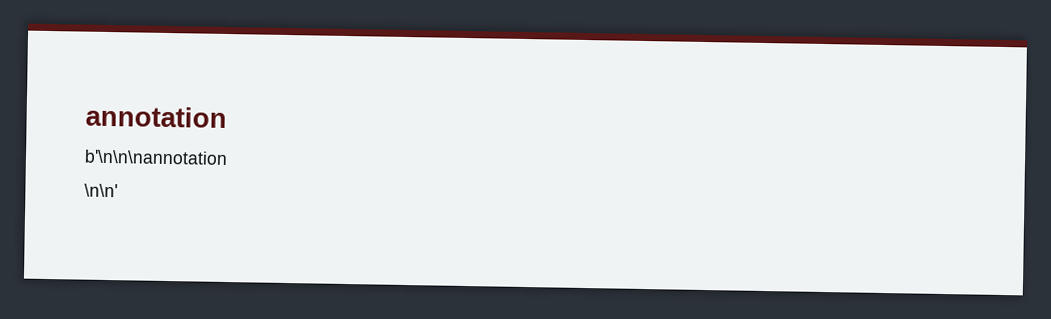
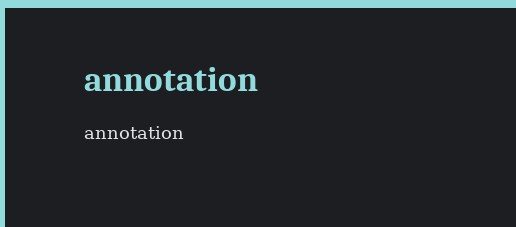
[84,149,228,165] [84,183,118,198] b'\n\n\nannotation // \n\n' -> [84,126,184,139] annotation

